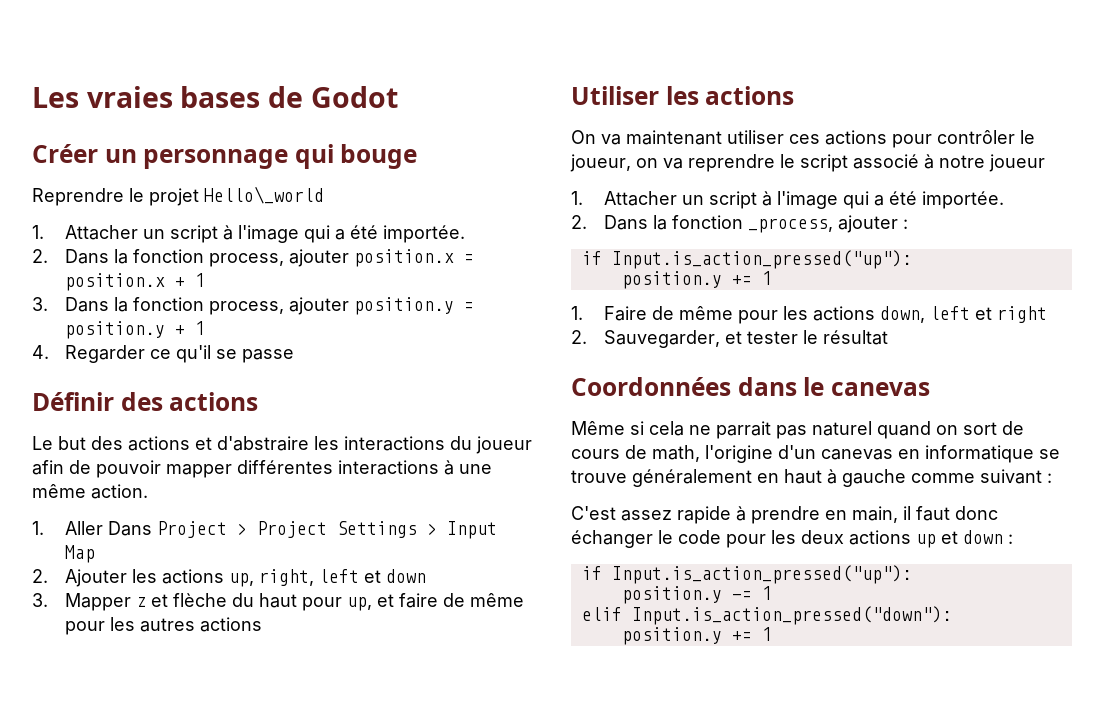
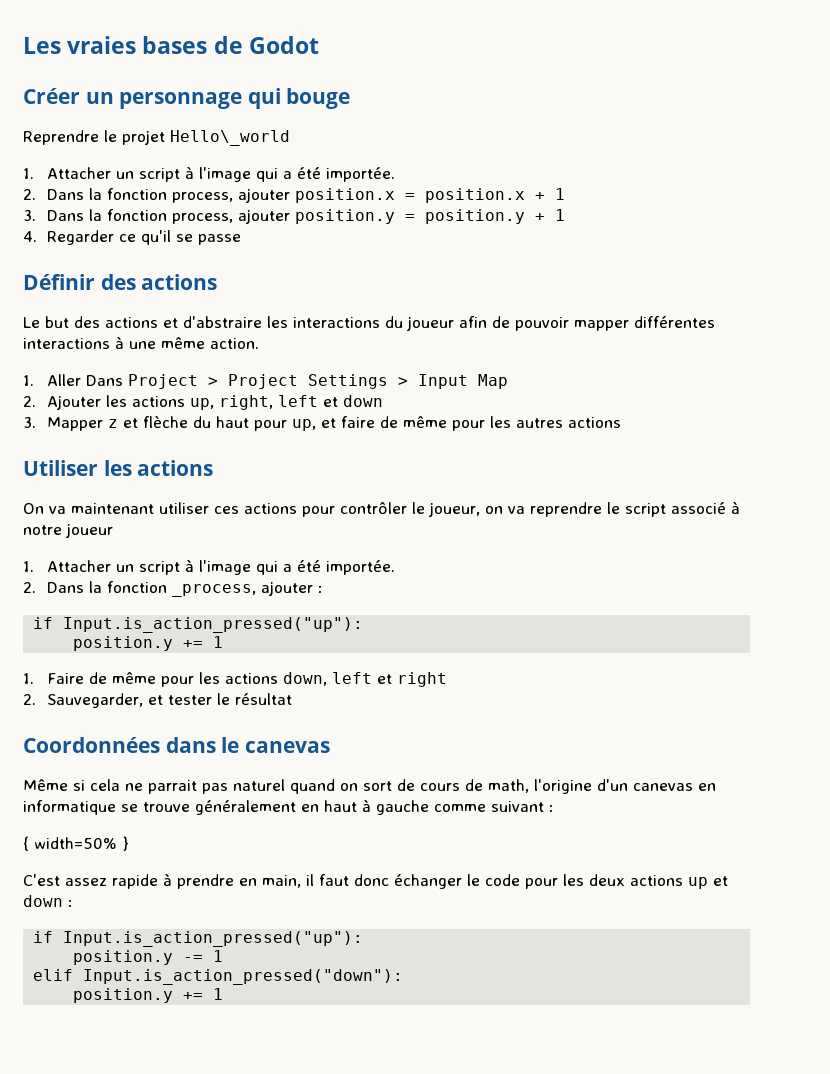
(1052, 478) none -> [23,836,129,851] // { width=50% }

